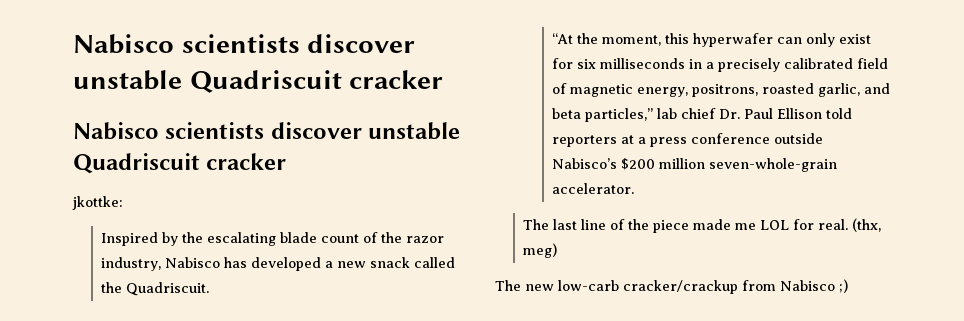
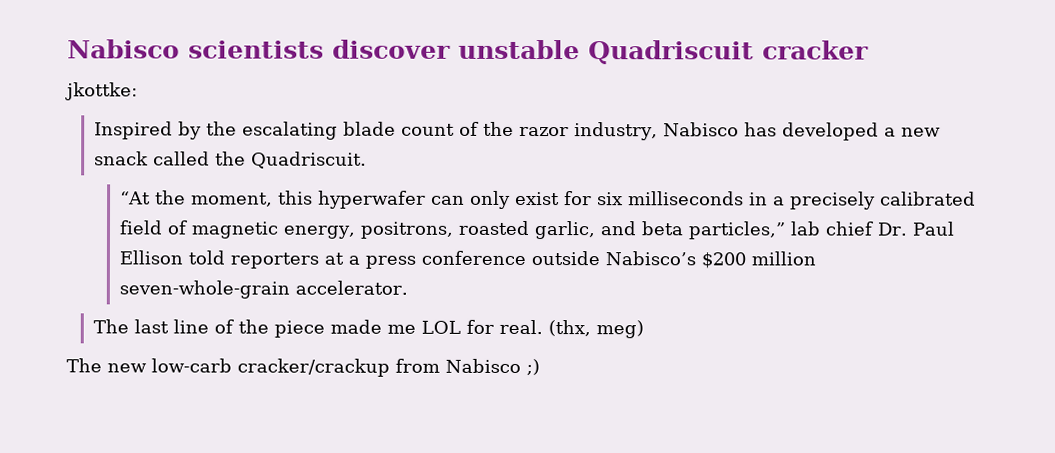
[73,34,416,54] [73,70,444,93] [73,122,461,140] [73,153,287,174] Nabisco scientists discover unstable Quadriscuit cracker // Nabisco scientists discover unstable Quadriscuit cracker -> [67,39,869,65] Nabisco scientists discover unstable Quadriscuit cracker

